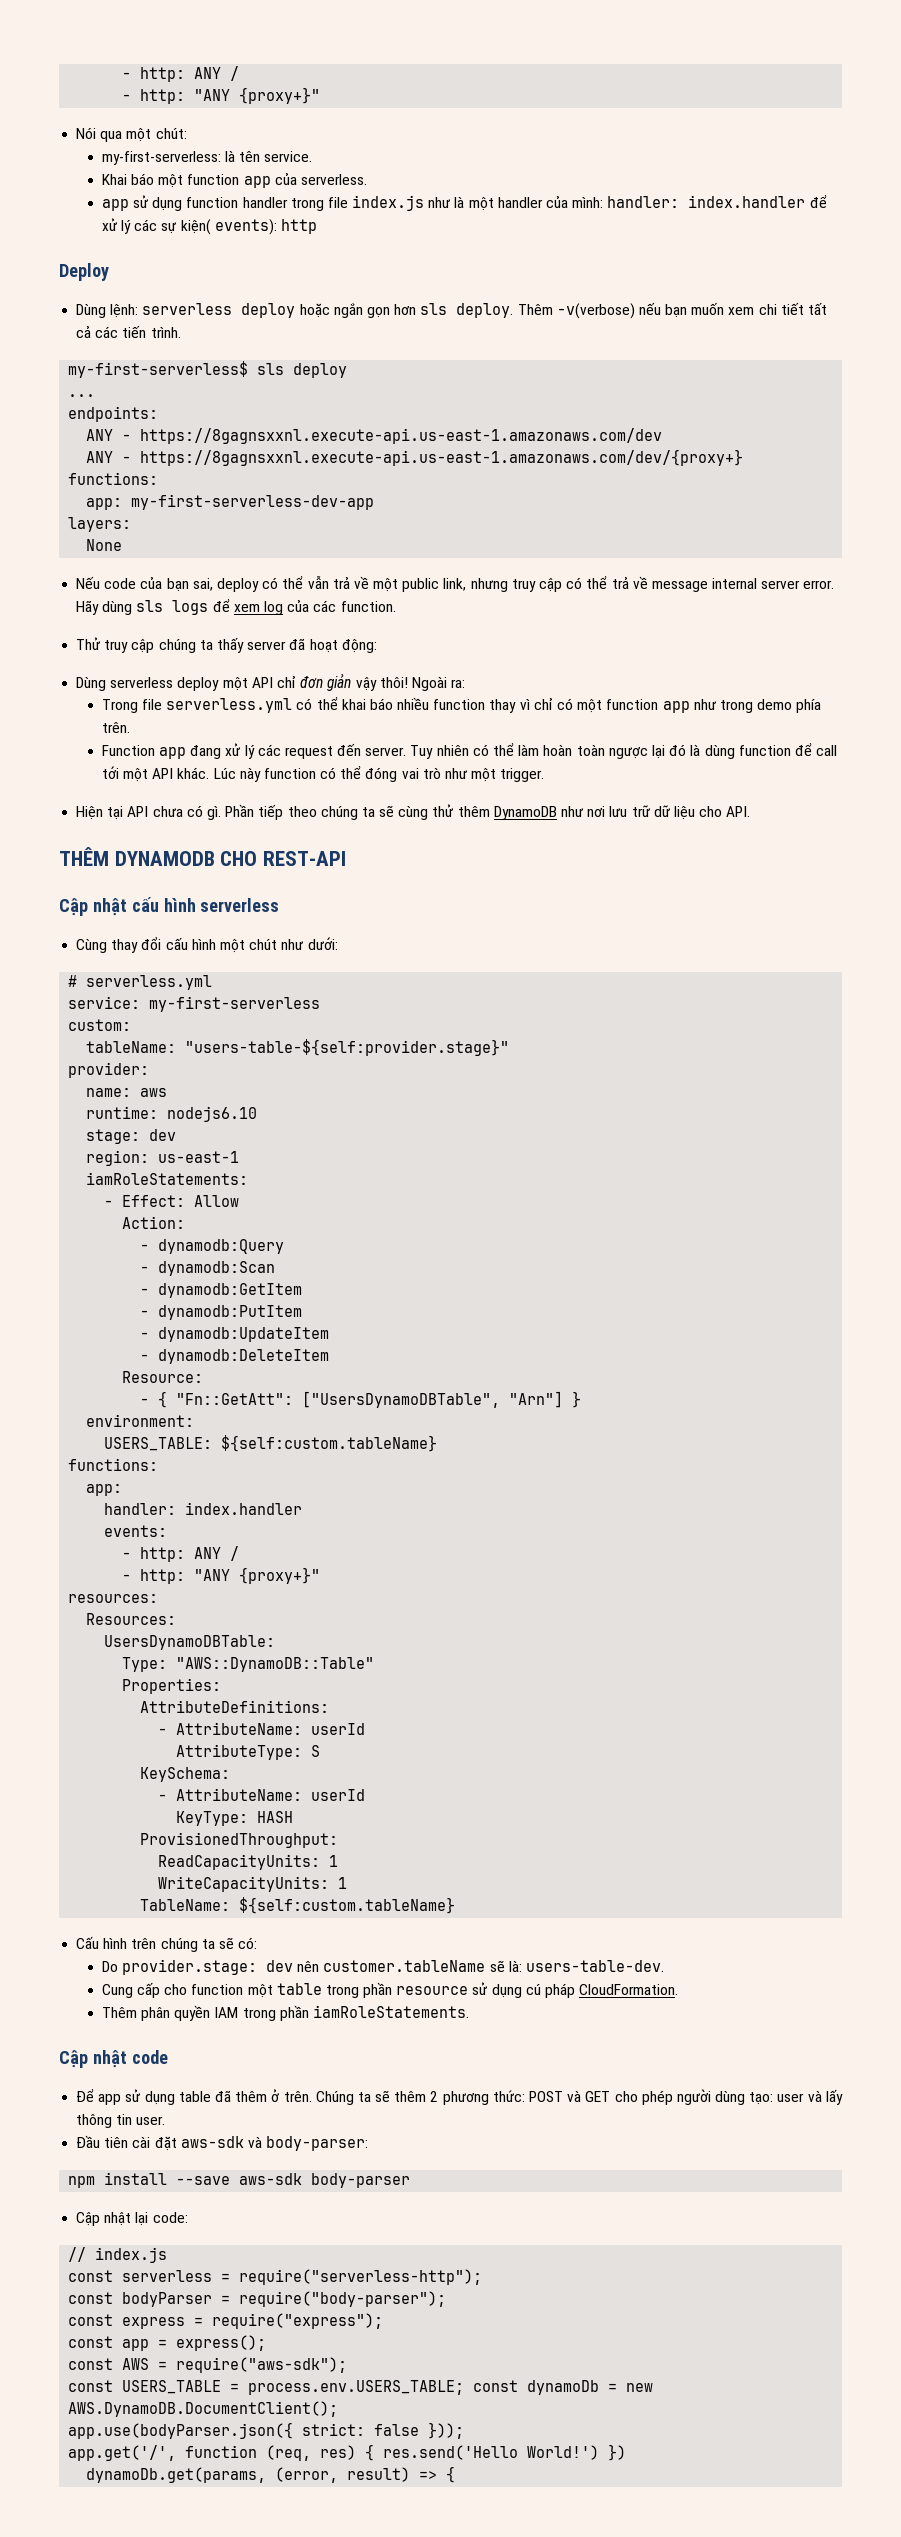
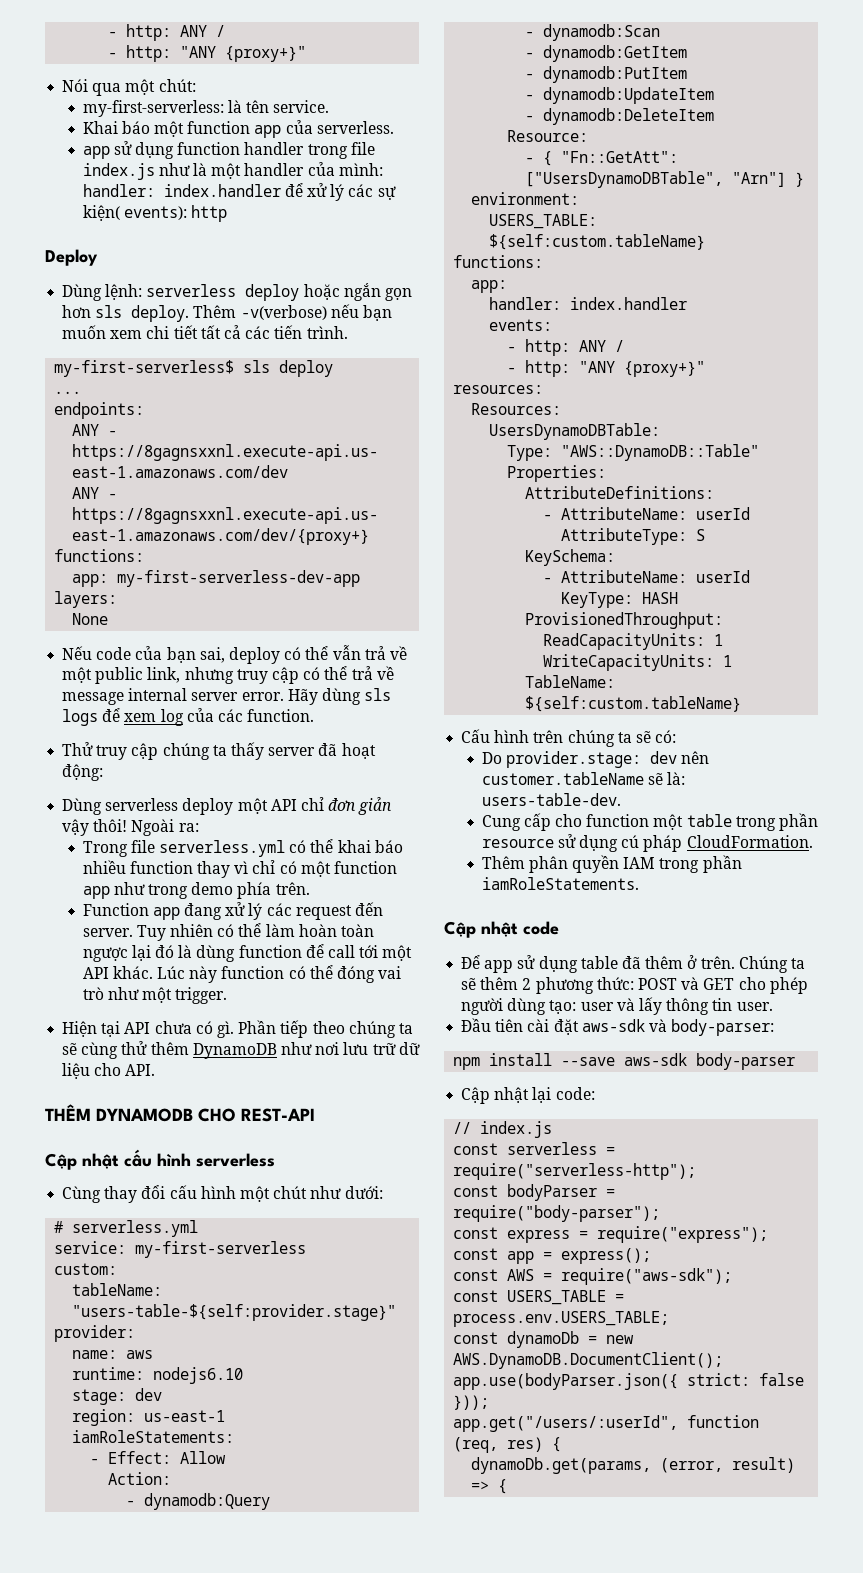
(465, 2387) none -> (670, 1319) //
[68,2445,177,2461] app.get('/', -> [453,1415,679,1432] app.get("/users/:userId",
[383,2444,627,2461] res.send('Hello World!') }) -> (562, 1444) none

